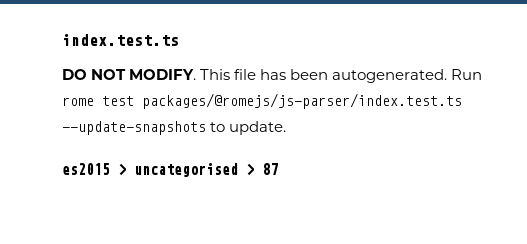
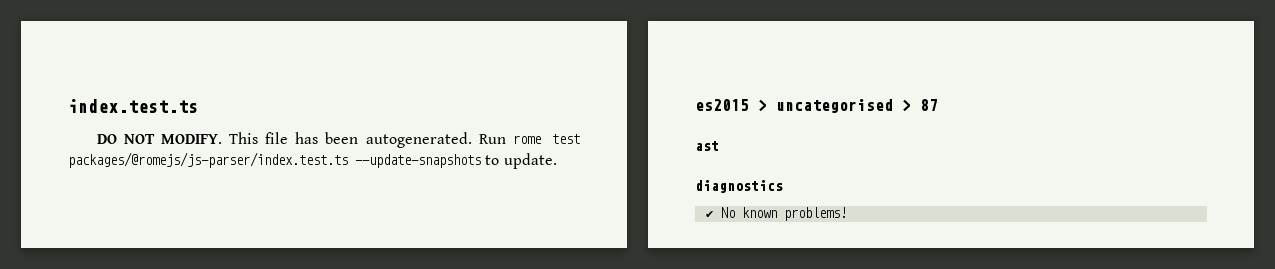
(278, 169) none -> [695,141,719,151] [695,180,783,193] [704,207,847,221] // ast // diagnostics // ✔ No known problems!

